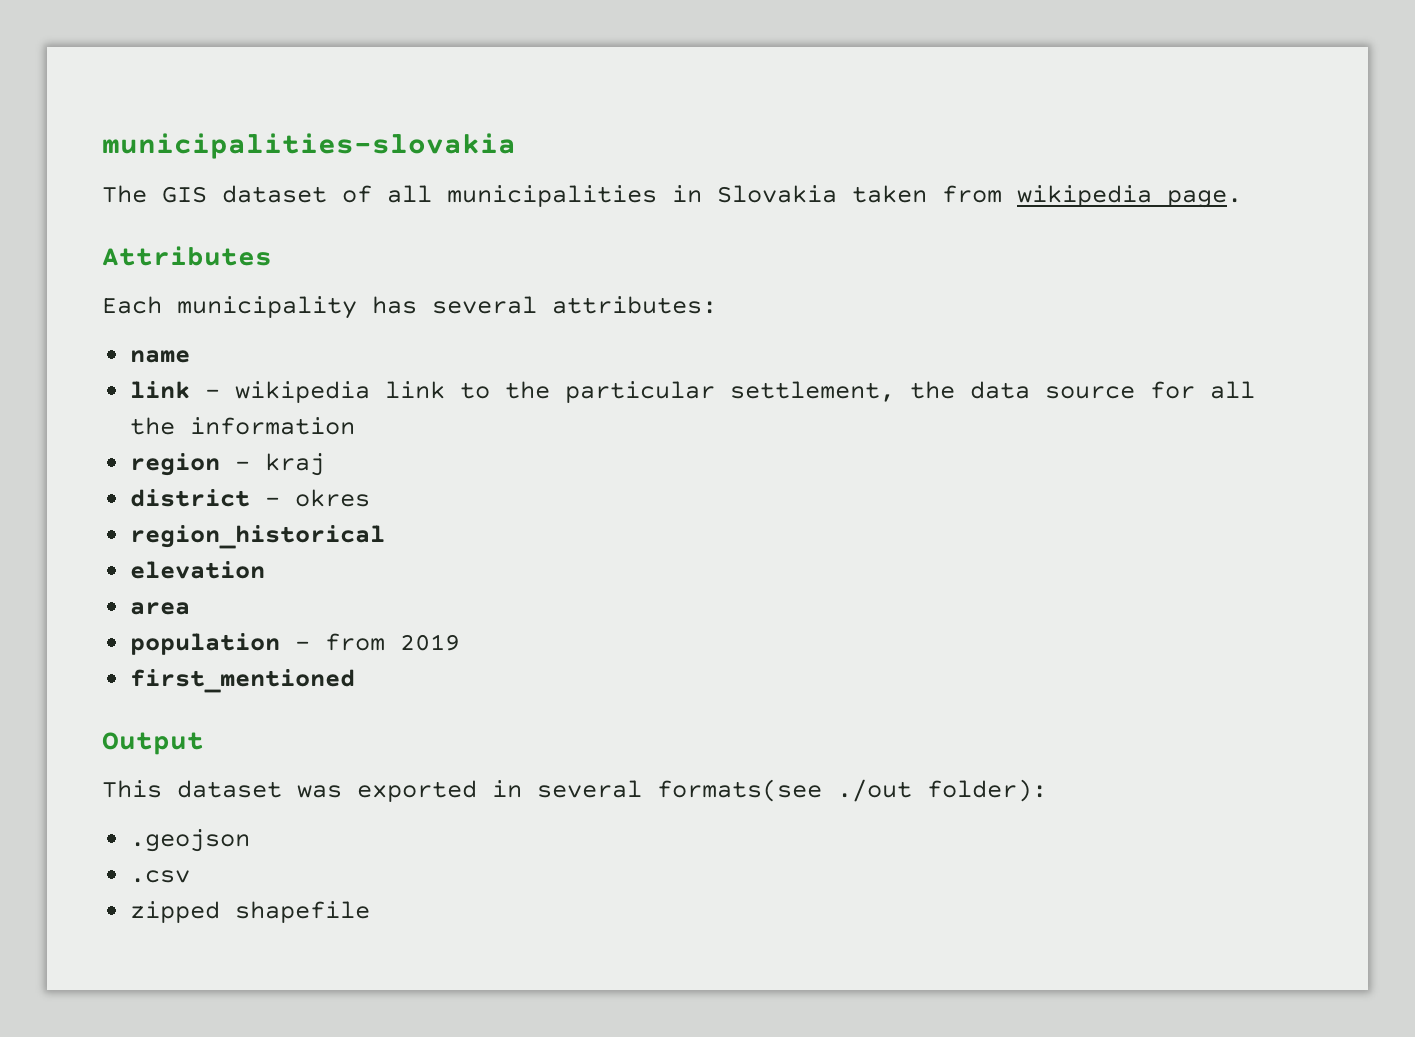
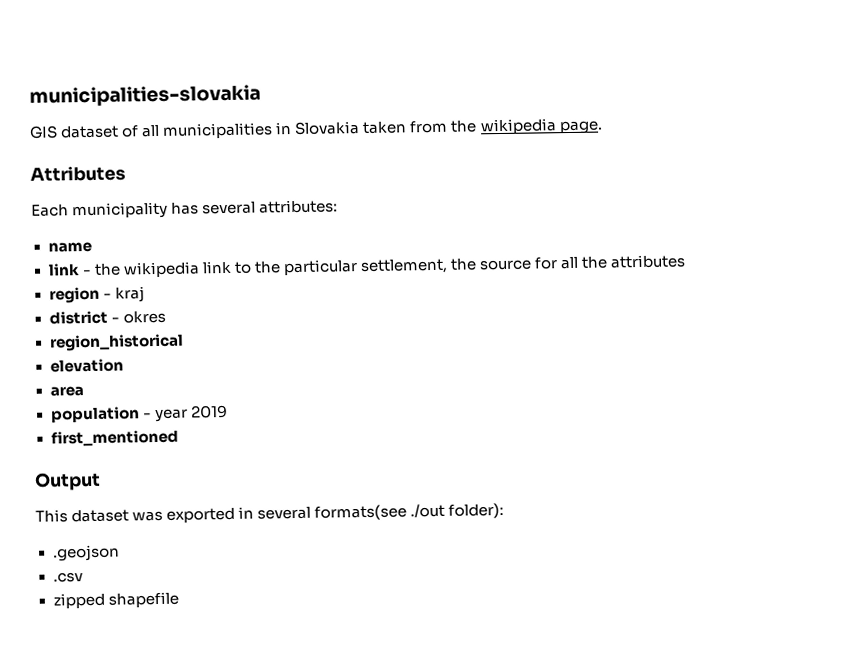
[102,185,147,203] The -> (261, 95) none
(1002, 194) none -> [450,120,478,133] the
(221, 393) none -> [93,263,121,276] the
[970,381,1031,399] data -> (477, 264) none
[190,417,356,435] information -> [610,254,687,269] attributes
[325,633,386,651] from -> [154,408,188,423] year

